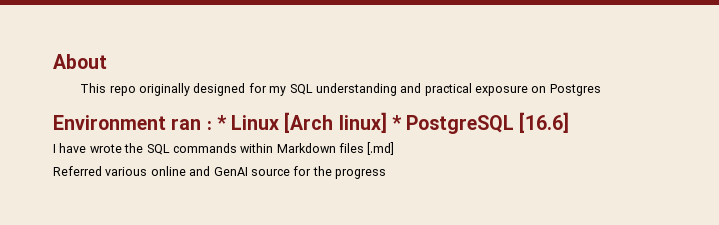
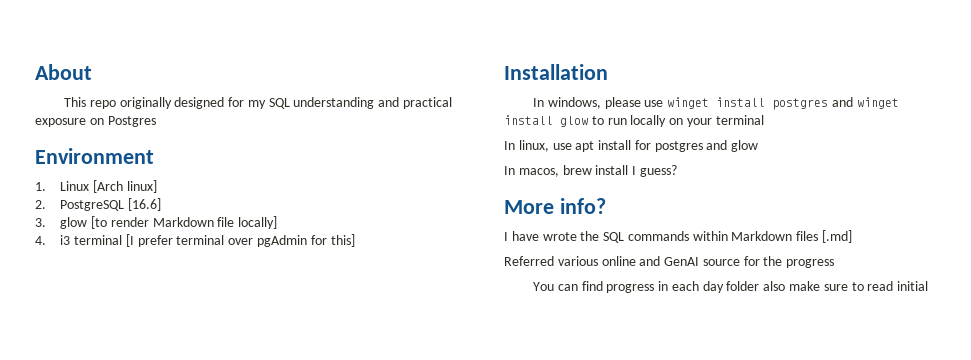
[171,115,227,130] ran : * -> [35,182,46,191] // 1.
[391,115,402,130] * -> [35,200,46,209] // 2.
(570, 122) none -> [35,216,278,229] [35,234,355,247] [504,64,608,80] [532,97,899,110] [504,115,764,127] [504,140,759,152] [504,165,677,177] [504,198,606,214] // 3. glow [to render Markdown file locally] // 4. i3 terminal [I prefer terminal over pgAdmin for this] // Installation // In windows, please use winget install postgres and winget install glow to run locally on your terminal // In linux, use apt install for postgres and glow // In macos, brew install I guess? // More info?
(386, 174) none -> [532,281,929,293] // You can find progress in each day folder also make sure to read initial

